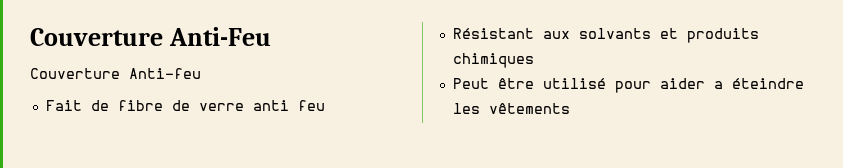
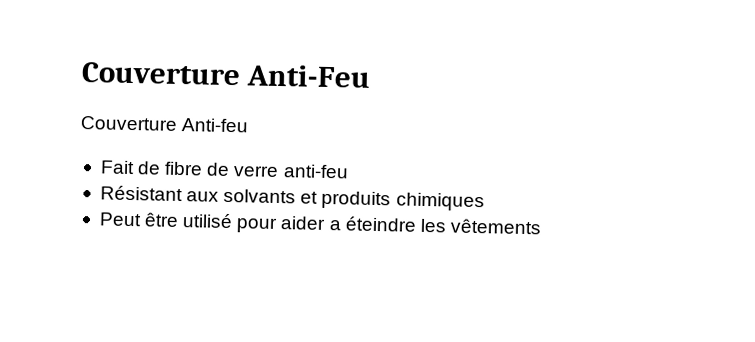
[252,100,325,111] anti feu -> [282,164,349,179] anti-feu

